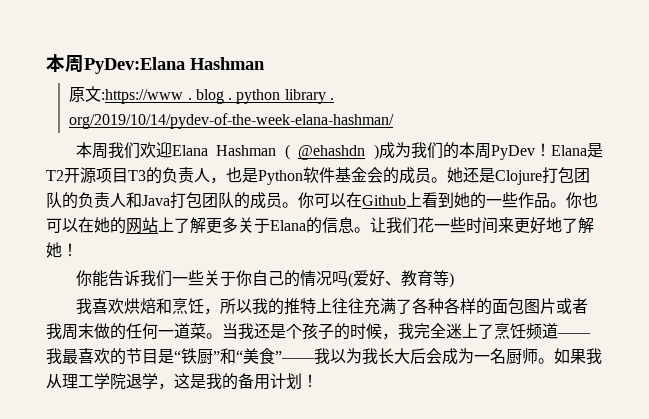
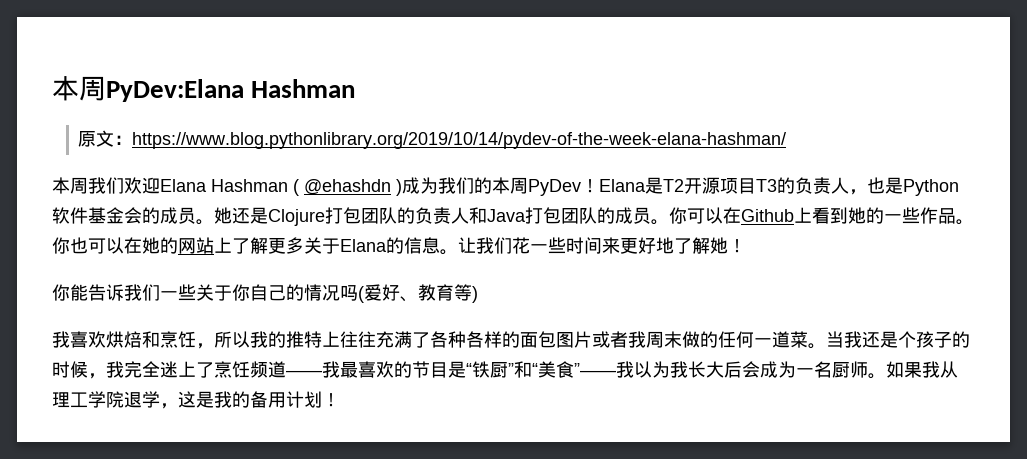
[101,89,335,104] [69,113,395,129] :https://www . blog . python library . org/2019/10/14/pydev-of-the-week-elana-hashman/ -> [114,132,787,149] ：https://www.blog.pythonlibrary.org/2019/10/14/pydev-of-the-week-elana-hashman/

